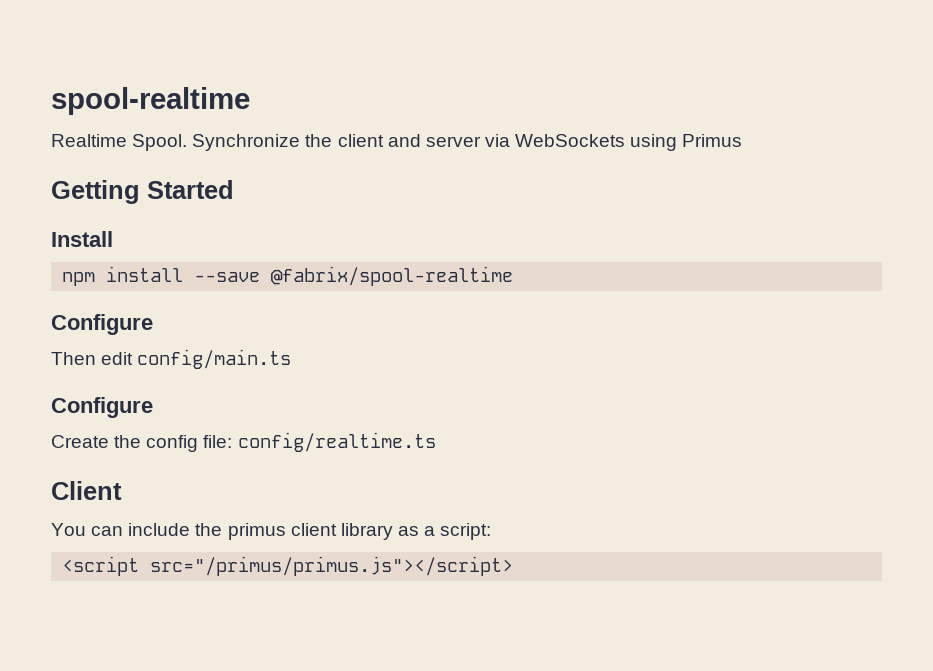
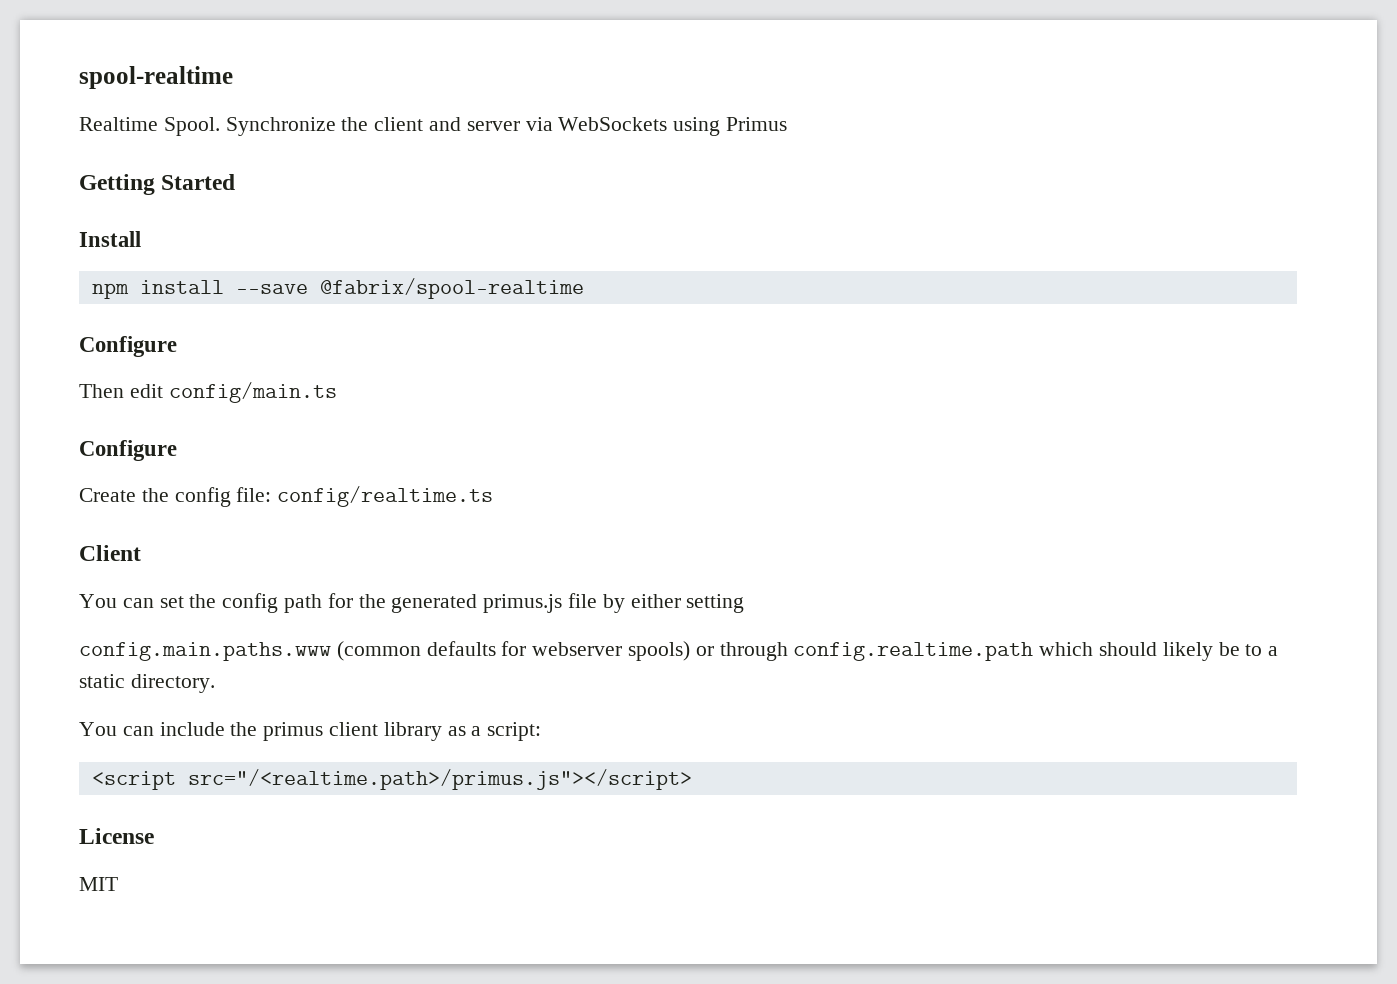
(122, 490) none -> [79,593,745,613] [79,641,1279,661] [79,674,215,693] // You can set the config path for the generated primus.js file by either setting // config.main.paths.www (common defaults for webserver spools) or through config.realtime.path which should likely be to a static directory.
[150,556,514,576] src="/primus/primus.js"></script> -> [187,769,692,790] [79,828,154,844] [79,877,118,891] src="/<realtime.path>/primus.js"></script> // License // MIT

